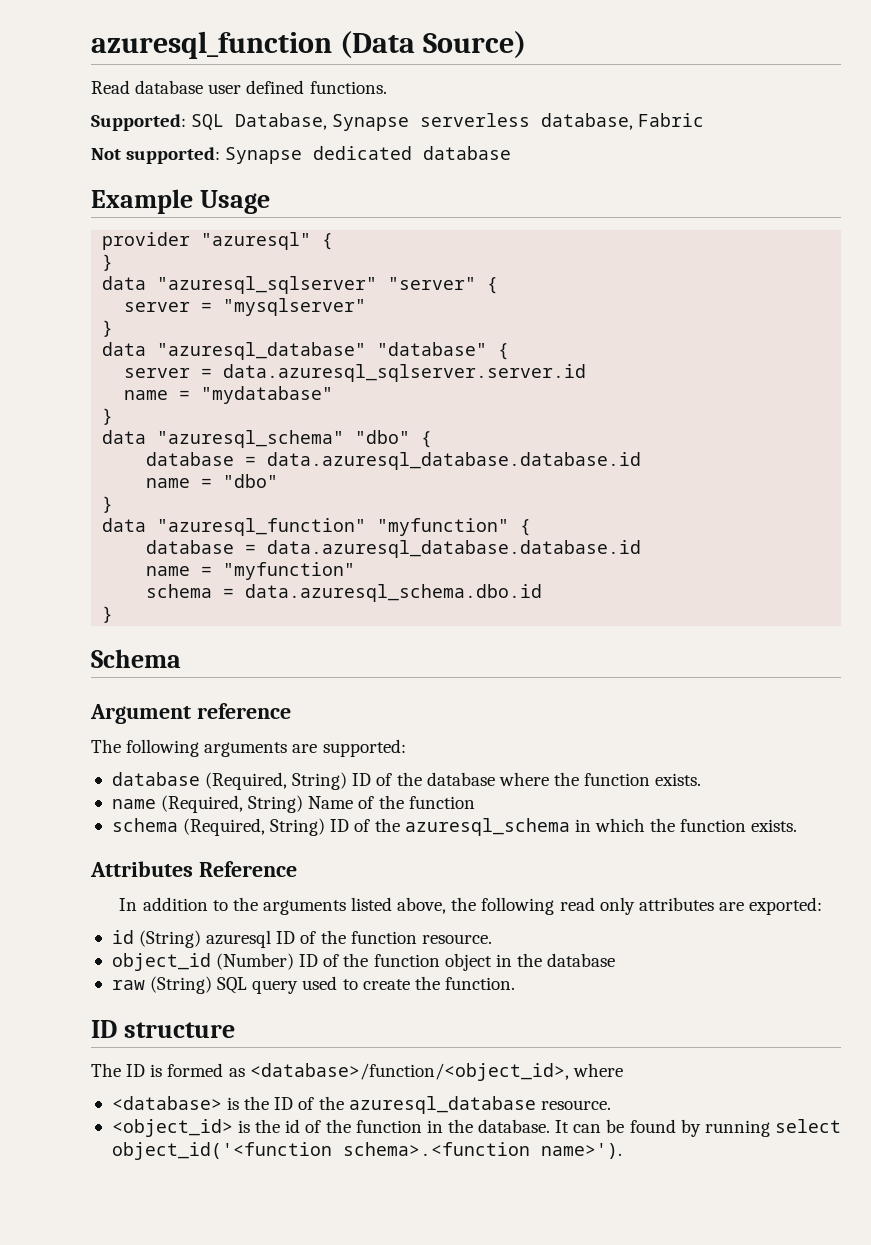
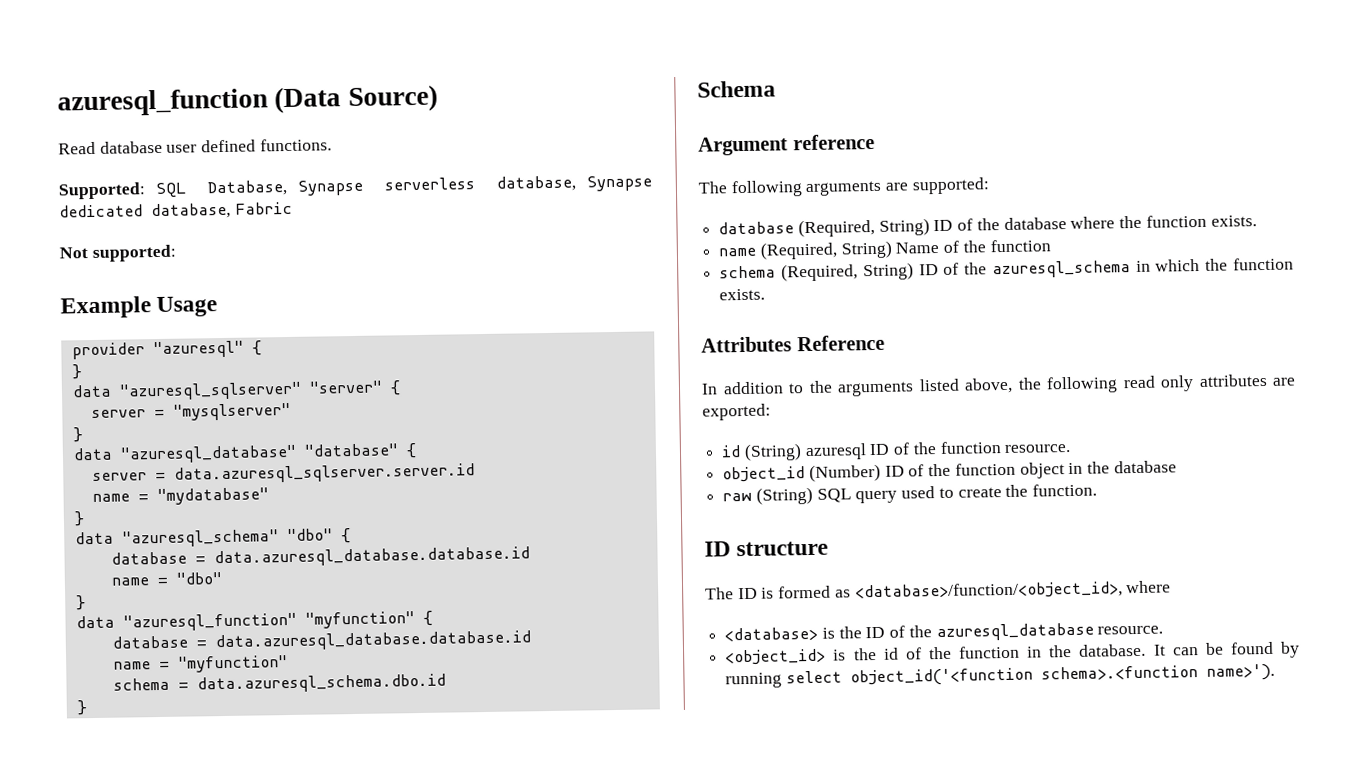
(634, 121) none -> [586,175,652,192] [59,202,231,220] Synapse dedicated database,
[225,146,512,164] Synapse dedicated database -> (176, 253) none

